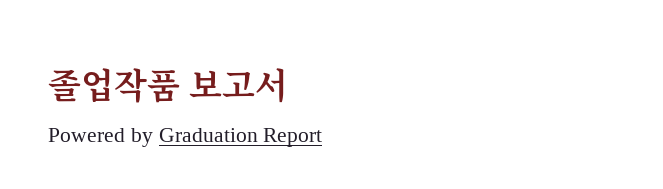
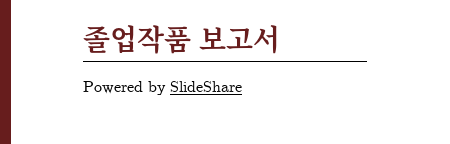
[158,128,323,147] Graduation Report -> [170,81,242,92] SlideShare

